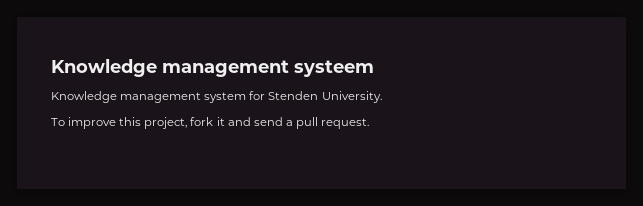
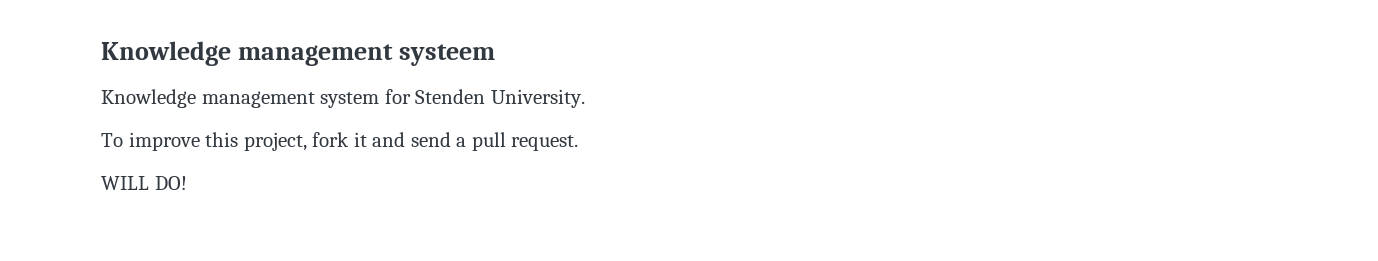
(370, 123) none -> [101,176,187,190] // WILL DO!

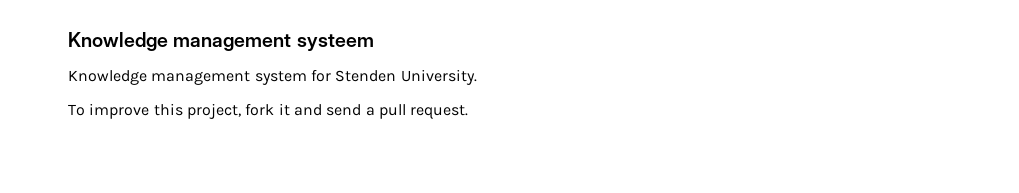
[101,176,187,190] // WILL DO! -> (469, 112) none

